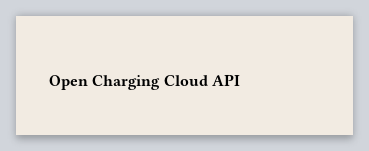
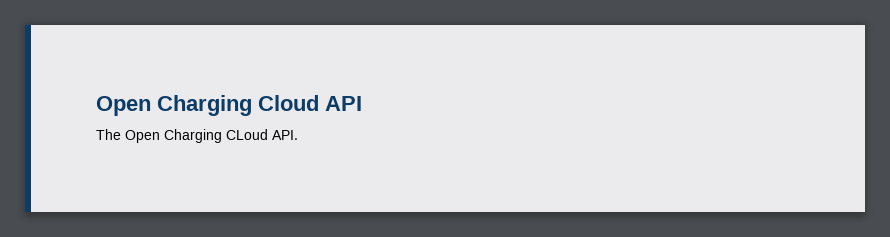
(240, 80) none -> [96,129,298,143] // The Open Charging CLoud API.

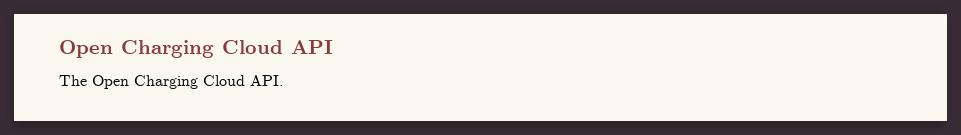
[226,129,268,140] CLoud -> [203,75,245,86] Cloud

